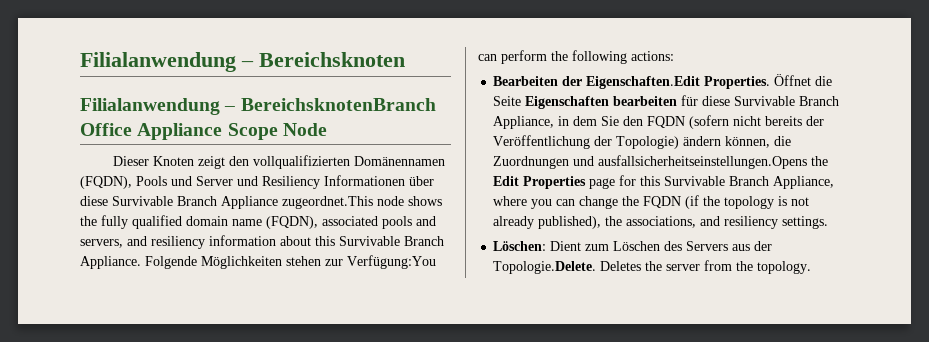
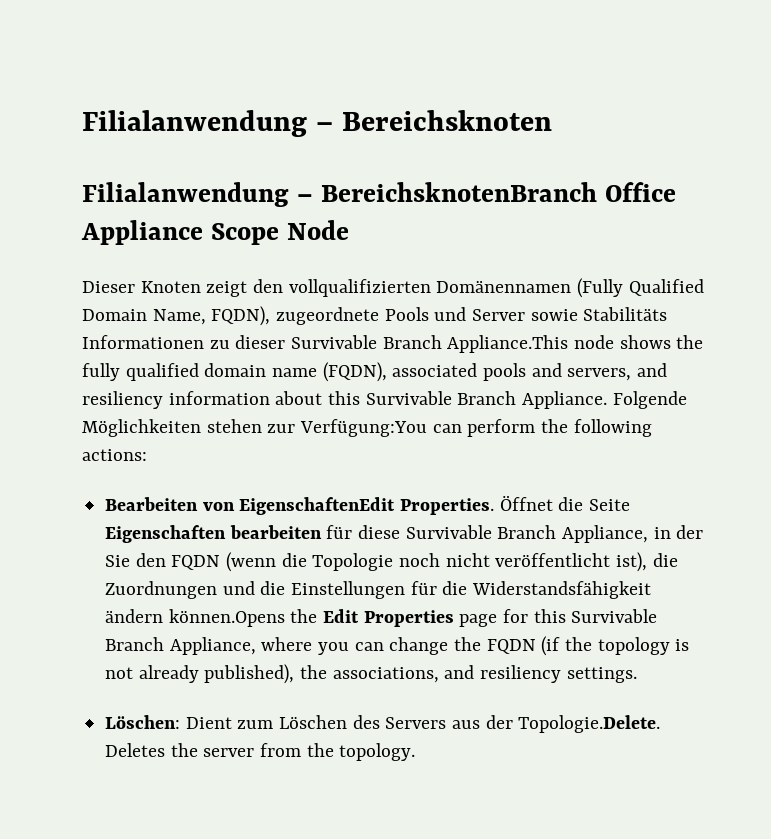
[80,175,434,189] [80,196,373,209] (FQDN), Pools und Server und Resiliency Informationen über diese Survivable Branch Appliance zugeordnet.This -> [577,278,704,298] [82,306,668,326] [82,335,569,353] (Fully Qualified Domain Name, FQDN), zugeordnete Pools und Server sowie Stabilitäts Informationen zu dieser Survivable Branch Appliance.This
[562,76,701,89] der Eigenschaften.Edit -> [202,497,396,515] von EigenschaftenEdit
[573,116,598,126] dem -> [676,525,704,539] der
[689,115,825,129] [493,135,792,149] [493,155,808,169] (sofern nicht bereits der Veröffentlichung der Topologie) ändern können, die Zuordnungen und ausfallsicherheitseinstellungen.Opens -> [226,552,678,572] [105,581,652,599] [105,609,285,627] (wenn die Topologie noch nicht veröffentlicht ist), die Zuordnungen und die Einstellungen für die Widerstandsfähigkeit ändern können.Opens

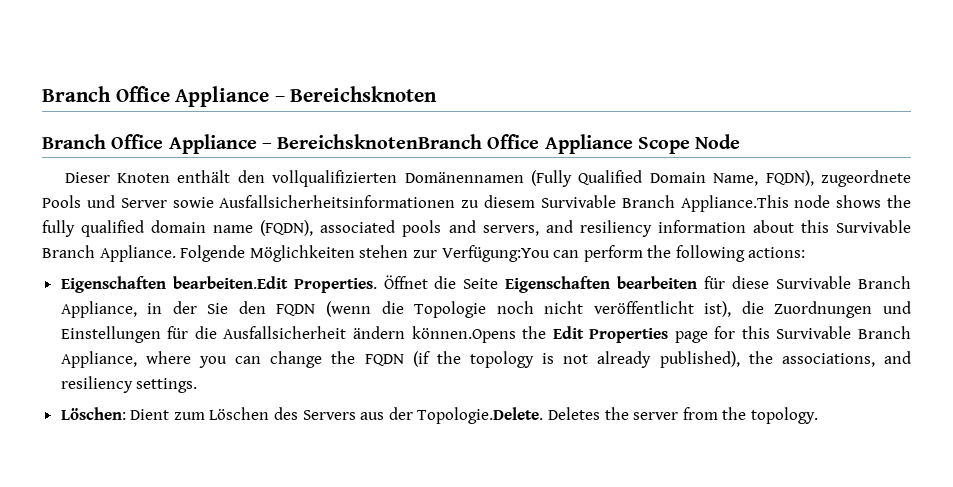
[82,110,307,137] Filialanwendung -> [42,86,270,107] Branch Office Appliance
[82,182,289,207] Filialanwendung -> [42,134,257,154] Branch Office Appliance
[206,281,248,297] zeigt -> [177,170,231,183] enthält
[583,307,668,321] [82,335,286,349] Stabilitäts Informationen zu dieser -> [219,195,535,208] Ausfallsicherheitsinformationen zu diesem
[105,497,396,515] Bearbeiten von EigenschaftenEdit -> [60,276,288,293] Eigenschaften bearbeiten.Edit
[260,581,286,595] die -> (911, 307) none
[472,581,652,599] Widerstandsfähigkeit -> [223,326,347,339] Ausfallsicherheit

